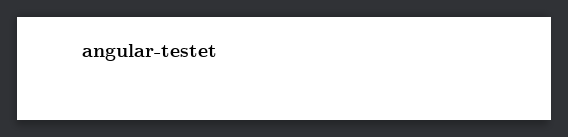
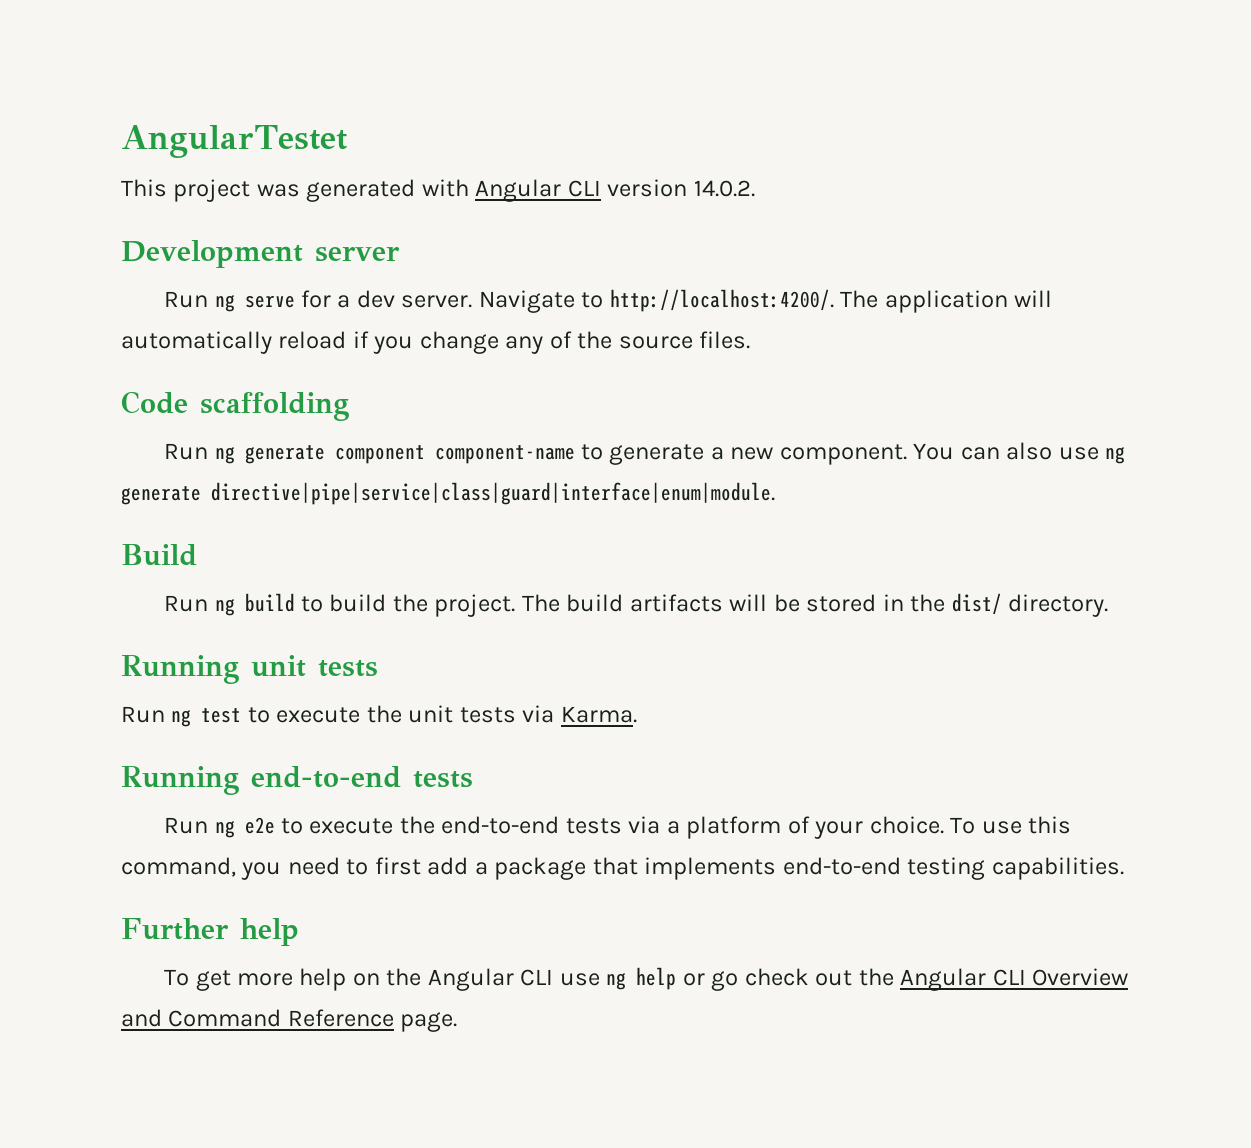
[82,44,217,61] angular-testet -> [121,125,347,158] [121,179,755,202] [121,240,400,268] [164,289,1053,313] [121,331,751,354] [121,391,349,421] [164,442,1126,465] [121,482,775,505] [121,544,197,566] [164,593,1109,617] [121,655,378,684] [121,705,637,727] [121,766,473,795] [164,816,1072,839] [121,857,1124,880] [121,918,299,946] [164,967,1129,991] [121,1009,458,1032] AngularTestet // This project was generated with Angular CLI version 14.0.2. // Development server // Run ng serve for a dev server. Navigate to http://localhost:4200/. The application will automatically reload if you change any of the source files. // Code scaffolding // Run ng generate component component-name to generate a new component. You can also use ng generate directive|pipe|service|class|guard|interface|enum|module. // Build // Run ng build to build the project. The build artifacts will be stored in the dist/ directory. // Running unit tests // Run ng test to execute the unit tests via Karma. // Running end-to-end tests // Run ng e2e to execute the end-to-end tests via a platform of your choice. To use this command, you need to first add a package that implements end-to-end testing capabilities. // Further help // To get more help on the Angular CLI use ng help or go check out the Angular CLI Overview and Command Reference page.

